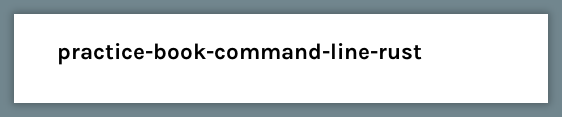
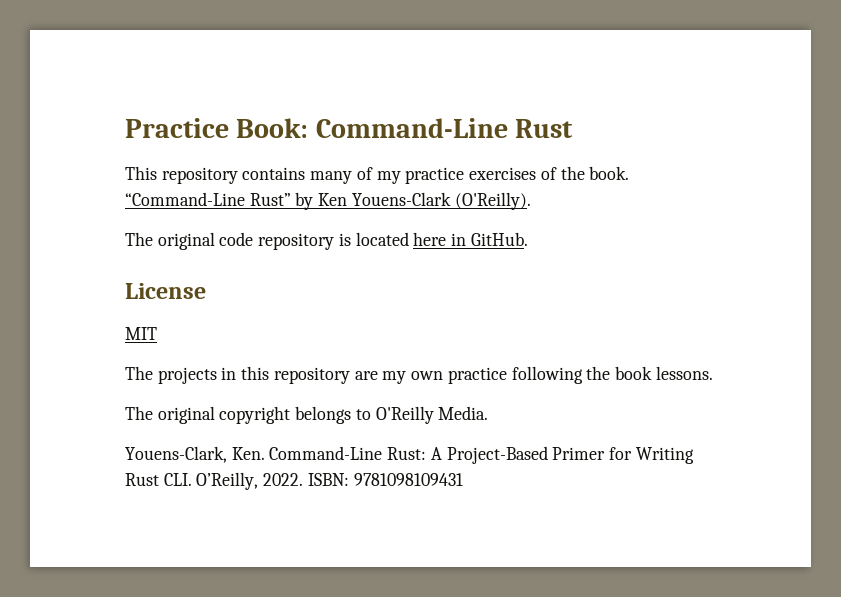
[57,43,422,65] practice-book-command-line-rust -> [125,118,574,138] [125,166,630,184] [125,192,531,210] [125,232,528,250] [125,283,206,299] [125,327,157,340] [125,366,713,384] [125,406,489,424] [125,446,694,464] [125,472,463,490] Practice Book: Command-Line Rust // This repository contains many of my practice exercises of the book. “Command-Line Rust” by Ken Youens-Clark (O'Reilly). // The original code repository is located here in GitHub. // License // MIT // The projects in this repository are my own practice following the book lessons. // The original copyright belongs to O'Reilly Media. // Youens-Clark, Ken. Command-Line Rust: A Project-Based Primer for Writing Rust CLI. O’Reilly, 2022. ISBN: 9781098109431

